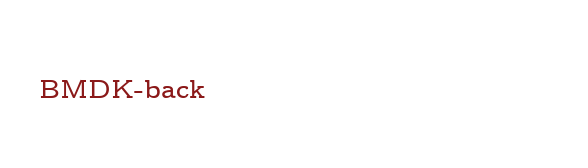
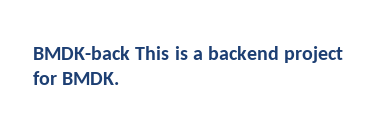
(205, 88) none -> [135,46,344,63] [33,71,120,85] This is a backend project for BMDK.

